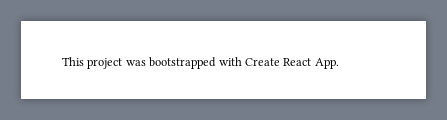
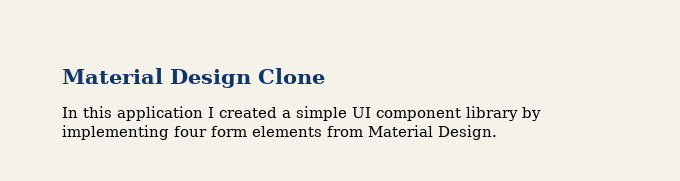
[62,57,339,69] This project was bootstrapped with Create React App. -> [62,68,325,88] [62,106,541,121] [62,125,497,140] Material Design Clone // In this application I created a simple UI component library by implementing four form elements from Material Design.

